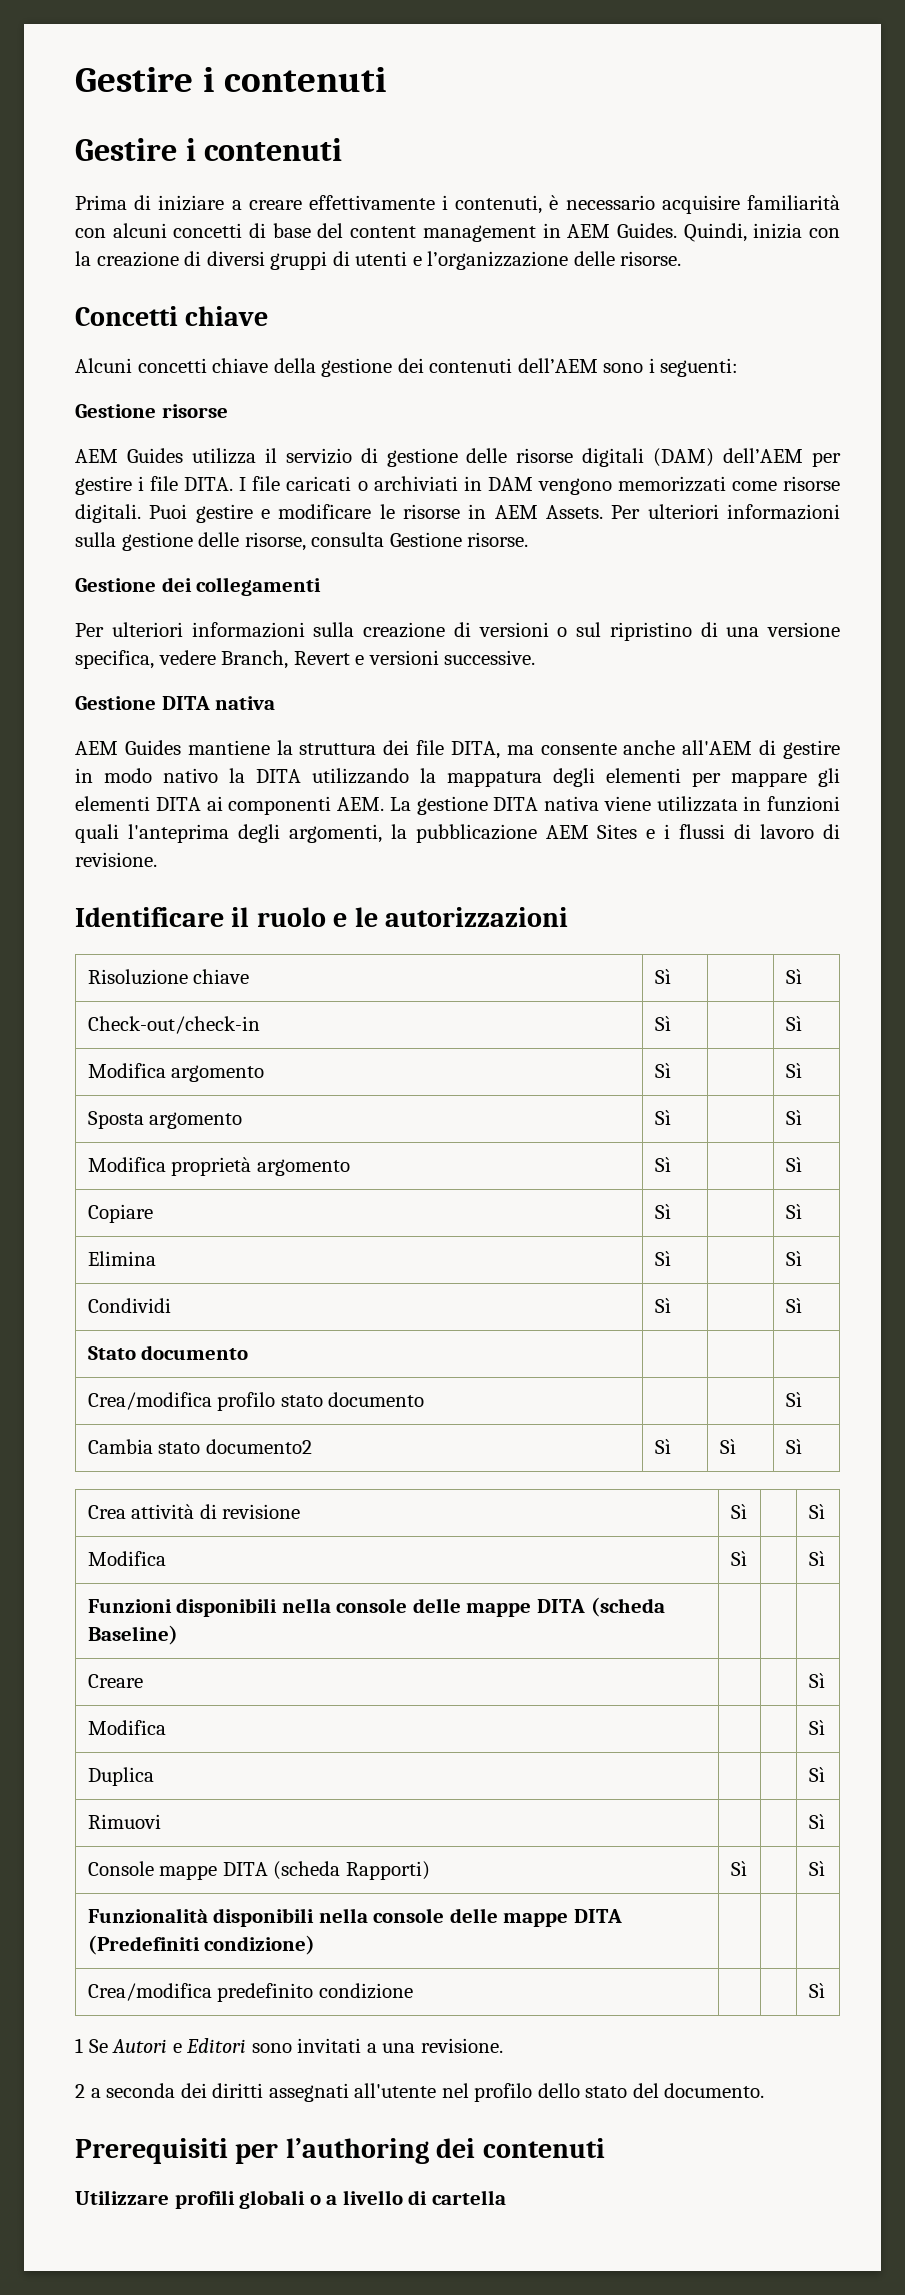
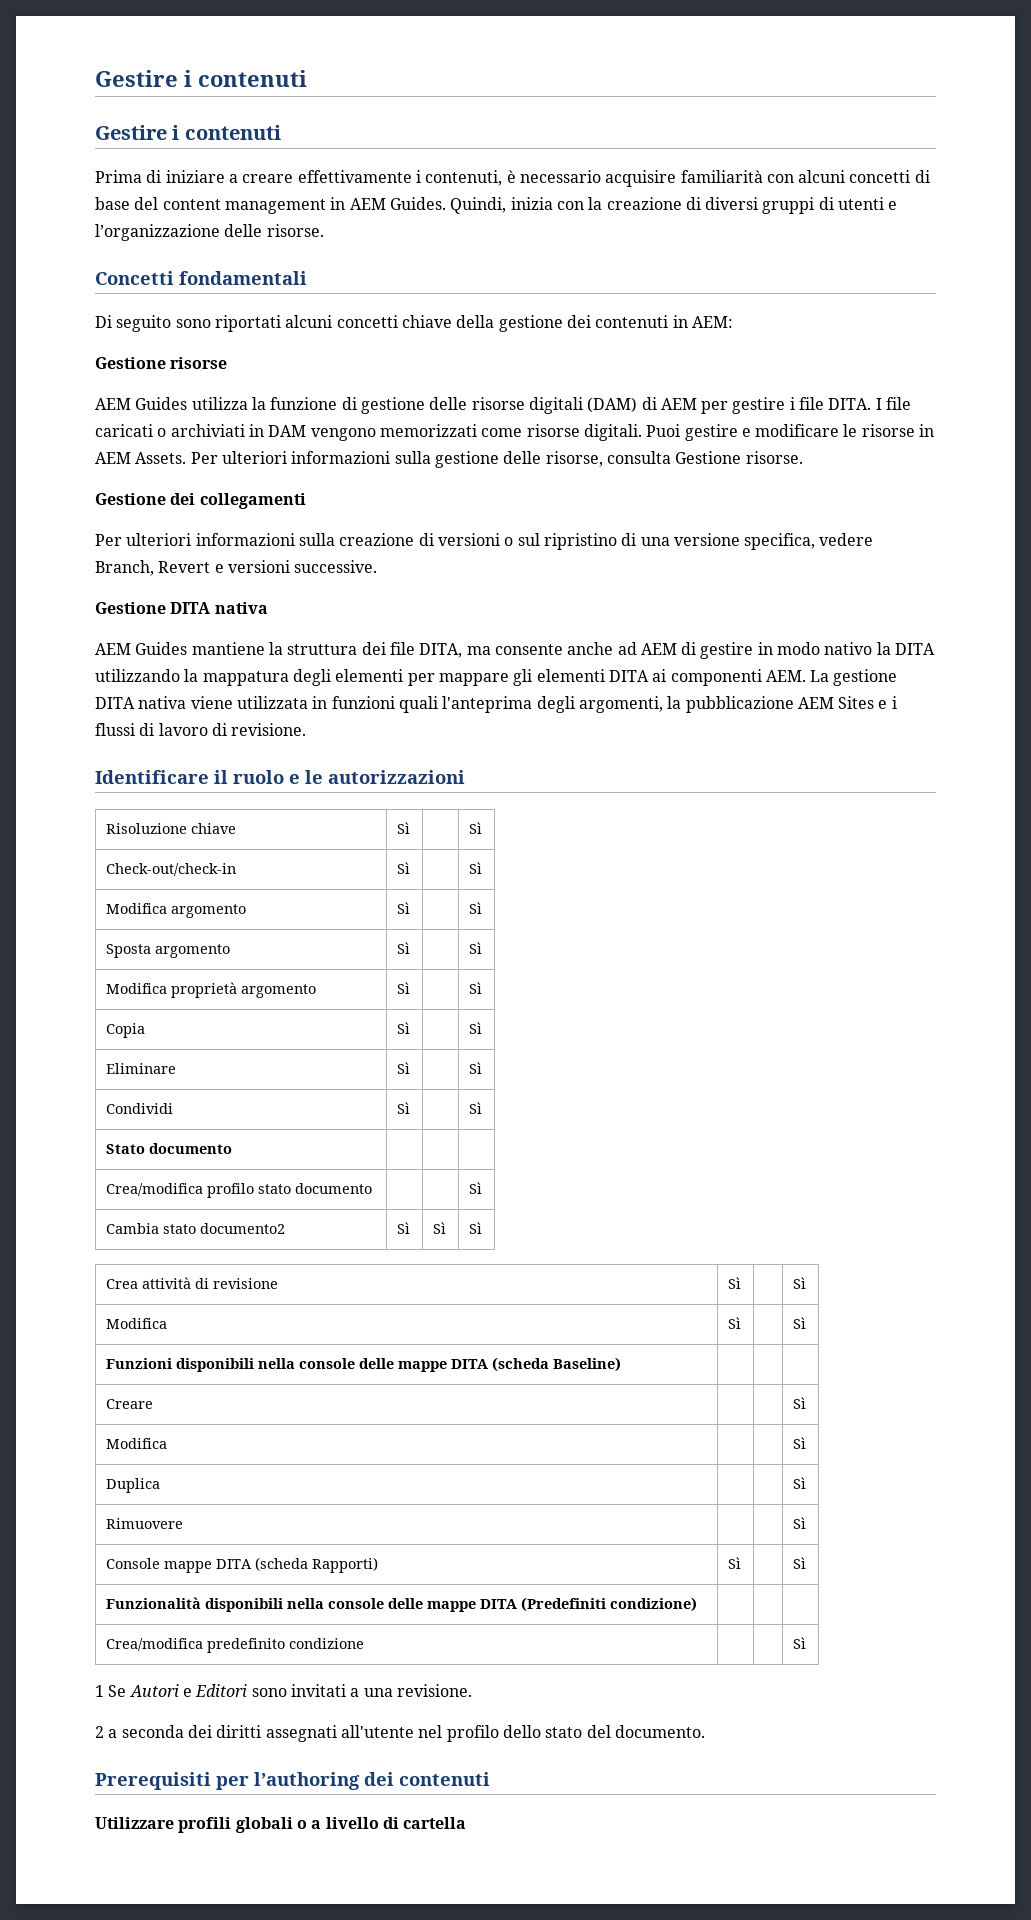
[185,306,269,326] [75,358,132,373] chiave // Alcuni -> [179,271,307,285] [95,315,333,332] fondamentali // Di seguito sono riportati alcuni
[517,358,739,377] dell’AEM sono i seguenti: -> [672,315,733,328] in AEM:
[264,448,352,464] il servizio -> [251,397,338,410] la funzione
[723,448,804,463] dell’AEM -> [641,397,697,410] di AEM
[682,740,753,755] all'AEM -> [617,642,677,655] ad AEM
[87,1204,153,1223] [654,1204,671,1219] [785,1204,802,1219] [87,1251,156,1266] Copiare | Sì | | Sì // Elimina -> [105,1023,145,1038] [396,1022,410,1034] [468,1022,482,1034] [105,1063,176,1074] Copia | Sì | | Sì // Eliminare
[87,1814,161,1829] Rimuovi -> [105,1518,183,1529] Rimuovere

